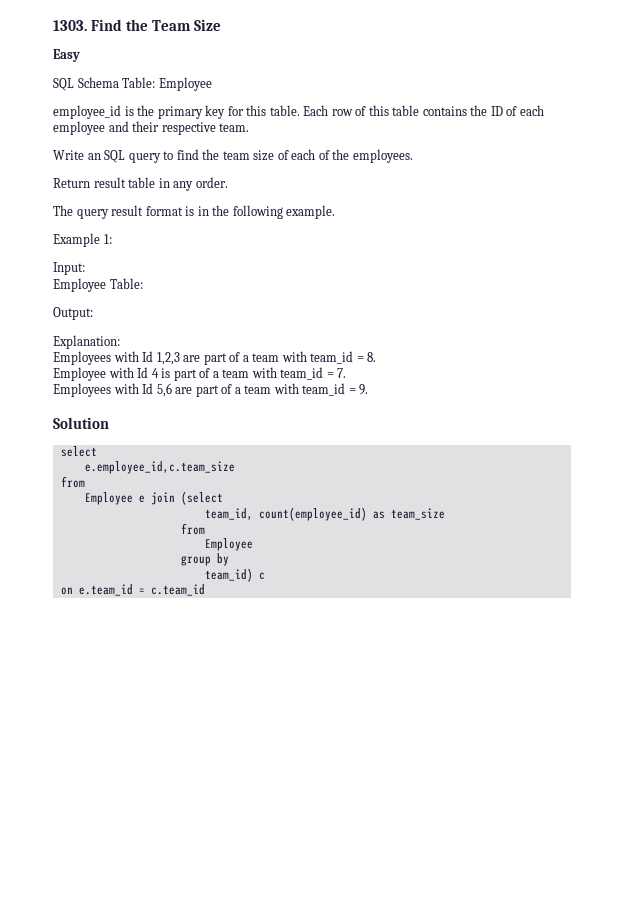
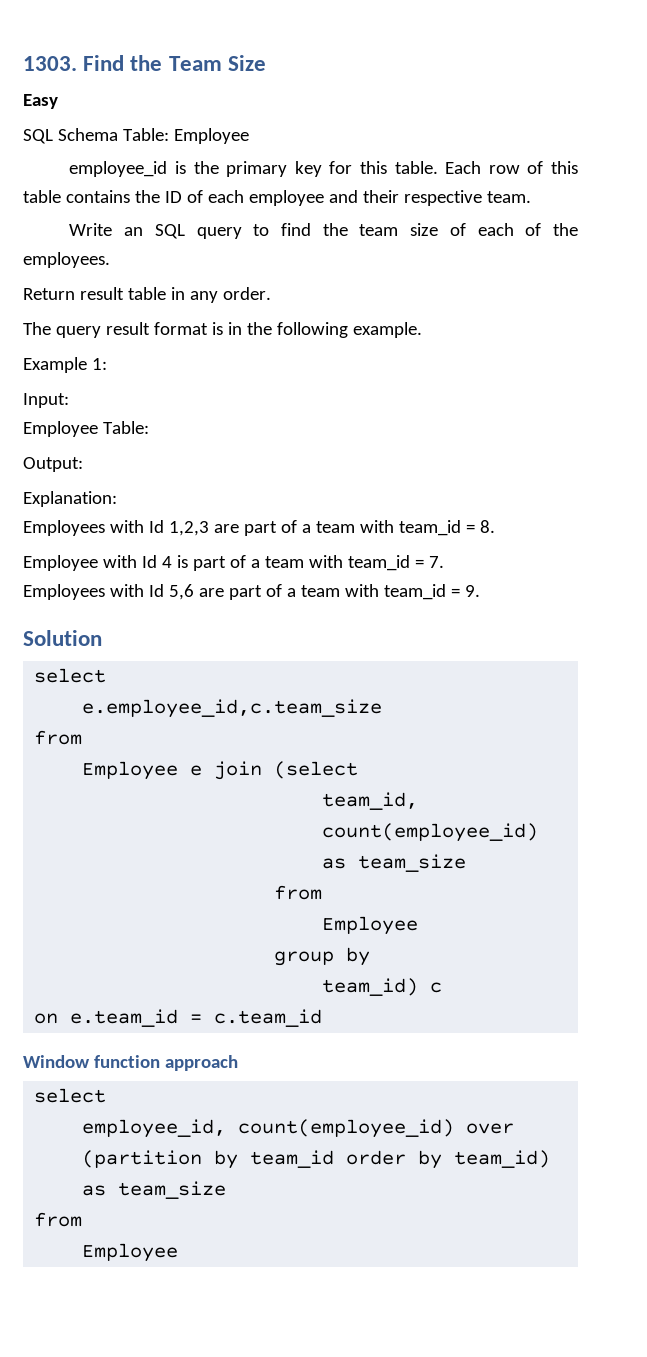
(205, 590) none -> [23,1055,238,1071] [34,1088,107,1103] [82,1119,515,1138] [82,1150,551,1169] [82,1181,227,1199] [34,1212,83,1227] [82,1243,179,1262] // Window function approach // select // employee_id, count(employee_id) over (partition by team_id order by team_id) as team_size // from // Employee

